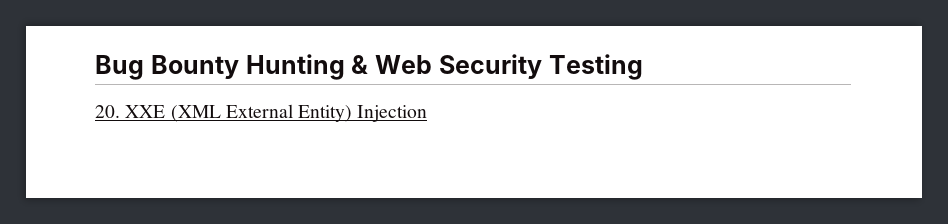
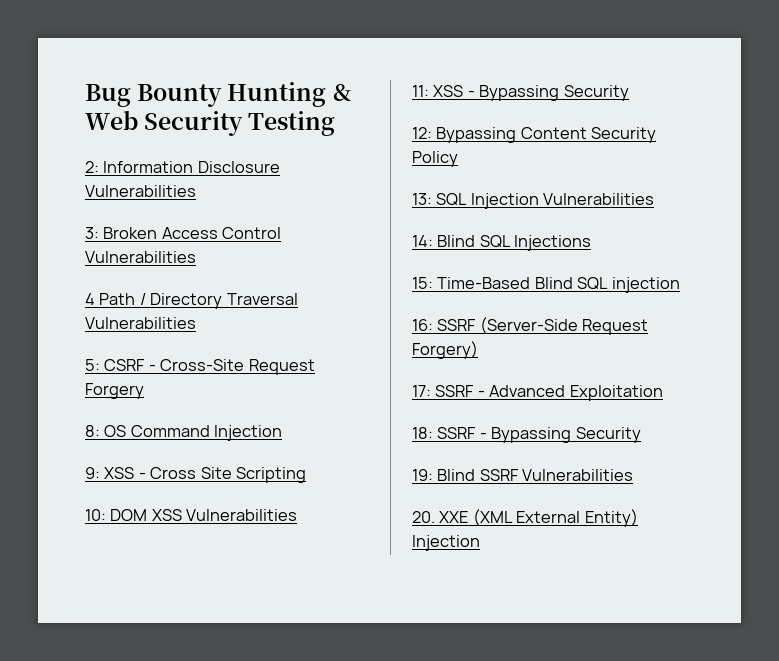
(643, 67) none -> [85,161,280,173] [85,185,196,197] [85,227,282,239] [85,251,196,263] [85,293,298,309] [85,317,196,329] [85,359,315,375] [85,383,144,399] [85,425,283,441] [85,467,307,483] [85,509,298,521] [412,85,629,101] [412,127,657,143] [412,151,458,167] [412,193,655,209] [412,235,592,251] [412,277,680,293] [412,317,649,335] [412,341,478,359] [412,385,663,401] [412,427,641,443] [412,469,634,481] // 2: Information Disclosure Vulnerabilities // 3: Broken Access Control Vulnerabilities // 4 Path / Directory Traversal Vulnerabilities // 5: CSRF - Cross-Site Request Forgery // 8: OS Command Injection // 9: XSS - Cross Site Scripting // 10: DOM XSS Vulnerabilities // 11: XSS - Bypassing Security // 12: Bypassing Content Security Policy // 13: SQL Injection Vulnerabilities // 14: Blind SQL Injections // 15: Time-Based Blind SQL injection // 16: SSRF (Server-Side Request Forgery) // 17: SSRF - Advanced Exploitation // 18: SSRF - Bypassing Security // 19: Blind SSRF Vulnerabilities

